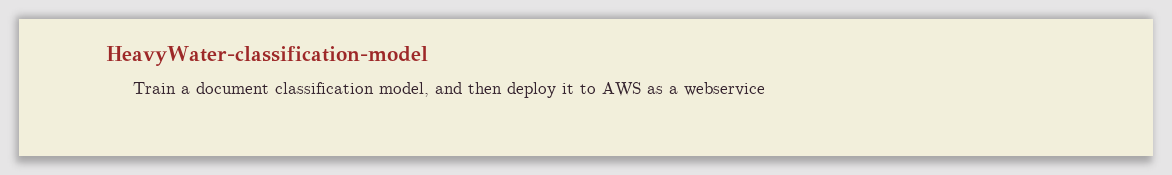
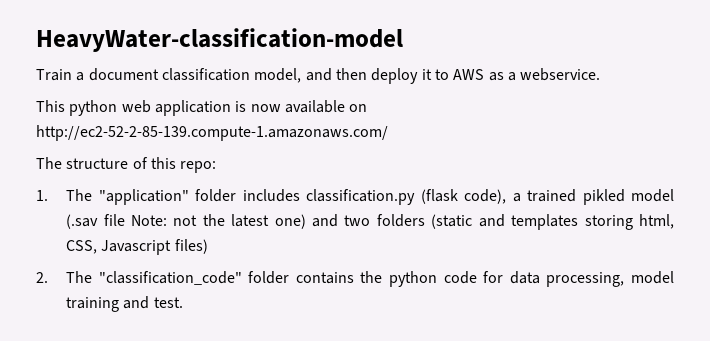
[683,82,765,96] webservice -> [520,68,601,81] [36,100,368,116] [36,125,388,141] [36,157,217,173] [36,189,674,205] [66,214,674,230] [66,239,208,255] [36,271,674,287] [66,296,183,312] webservice. // This python web application is now available on http://ec2-52-2-85-139.compute-1.amazonaws.com/ // The structure of this repo: // 1. The "application" folder includes classification.py (flask code), a trained pikled model (.sav file Note: not the latest one) and two folders (static and templates storing html, CSS, Javascript files) // 2. The "classification_code" folder contains the python code for data processing, model training and test.

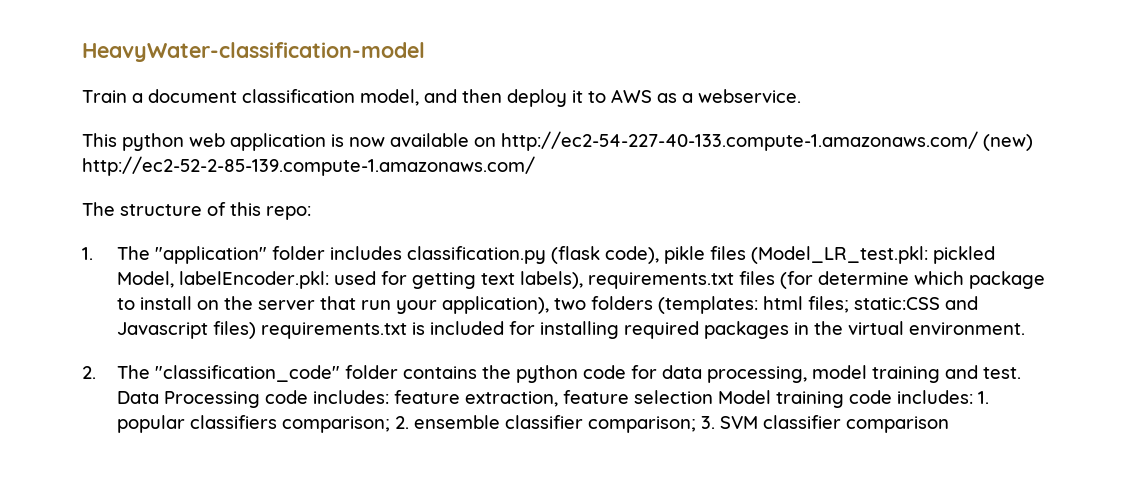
(368, 108) none -> [501,131,1033,151] http://ec2-54-227-40-133.compute-1.amazonaws.com/ (new)
[512,189,674,205] [66,214,674,230] [66,239,208,255] a trained pikled model (.sav file Note: not the latest one) and two folders (static and templates storing html, CSS, Javascript files) -> [663,246,995,264] [116,271,1045,289] [116,296,978,314] [116,321,1025,339] pikle files (Model_LR_test.pkl: pickled Model, labelEncoder.pkl: used for getting text labels), requirements.txt files (for determine which package to install on the server that run your application), two folders (templates: html files; static:CSS and Javascript files) requirements.txt is included for installing required packages in the virtual environment.
(183, 302) none -> [116,390,989,408] [116,415,949,433] Data Processing code includes: feature extraction, feature selection Model training code includes: 1. popular classifiers comparison; 2. ensemble classifier comparison; 3. SVM classifier comparison

